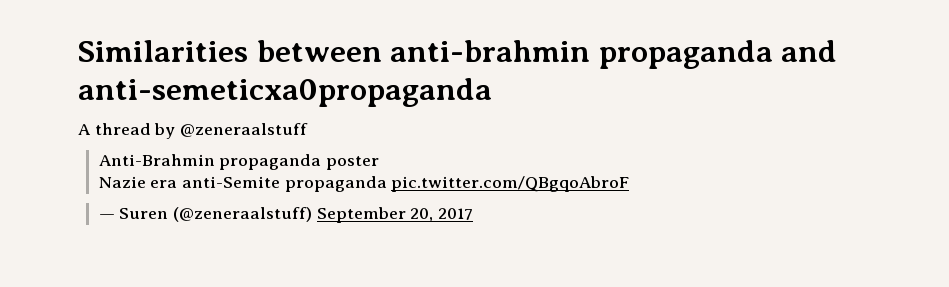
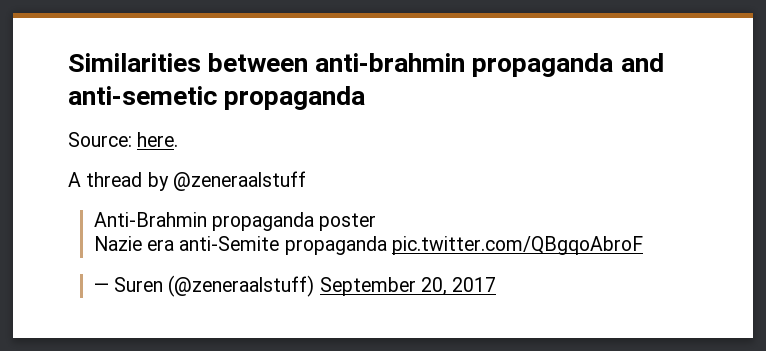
[78,78,492,107] anti-semeticxa0propaganda -> [68,86,366,110] [68,132,179,147] anti-semetic propaganda // Source: here.

